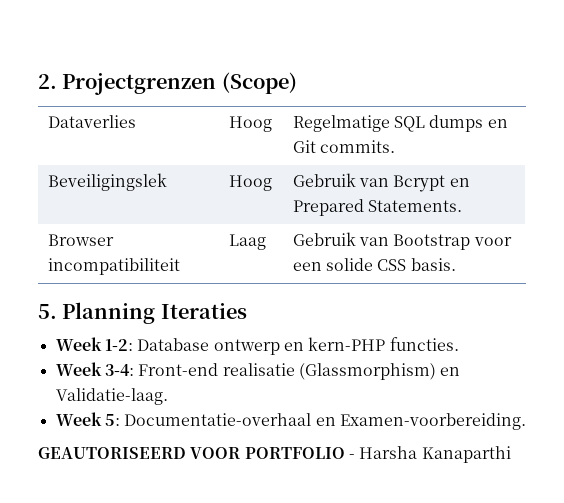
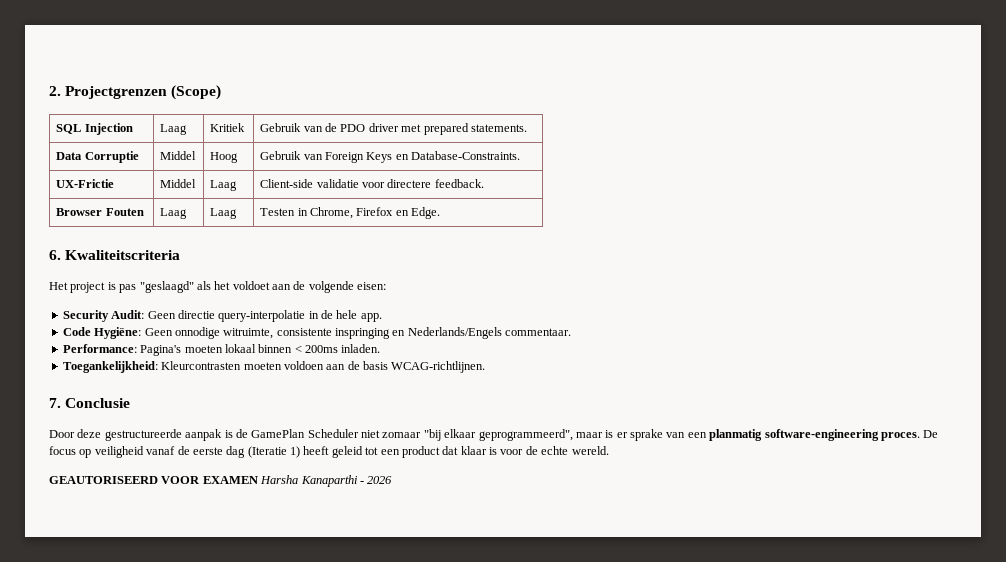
[47,115,136,128] [228,116,272,132] [292,115,508,132] [292,140,396,153] [47,173,167,191] [228,175,272,191] [292,173,470,192] [292,199,463,216] [47,234,114,246] [47,258,180,275] [228,234,266,250] [292,232,512,250] [292,258,456,271] [38,302,247,324] [55,337,459,355] [55,362,461,380] [55,388,168,405] [55,412,526,430] [38,446,511,463] Dataverlies | Hoog | Regelmatige SQL dumps en Git commits. // Beveiligingslek | Hoog | Gebruik van Bcrypt en Prepared Statements. // Browser incompatibiliteit | Laag | Gebruik van Bootstrap voor een solide CSS basis. // 5. Planning Iteraties // Week 1-2: Database ontwerp en kern-PHP functies. // Week 3-4: Front-end realisatie (Glassmorphism) en Validatie-laag. // Week 5: Documentatie-overhaal en Examen-voorbereiding. // GEAUTORISEERD VOOR PORTFOLIO - Harsha Kanaparthi -> [56,123,133,135] [160,124,188,135] [210,123,246,132] [260,123,527,135] [56,151,139,163] [160,151,197,160] [210,152,239,163] [260,151,521,163] [56,179,115,188] [160,179,197,188] [210,180,238,191] [260,179,484,188] [56,208,144,216] [160,208,188,219] [210,208,238,219] [260,207,441,219] [49,250,181,260] [49,281,387,293] [62,310,382,322] [62,327,572,339] [62,344,381,356] [62,361,486,373] [49,398,131,408] [49,429,939,441] [49,446,609,458] [49,475,393,487] SQL Injection | Laag | Kritiek | Gebruik van de PDO driver met prepared statements. // Data Corruptie | Middel | Hoog | Gebruik van Foreign Keys en Database-Constraints. // UX-Frictie | Middel | Laag | Client-side validatie voor directere feedback. // Browser Fouten | Laag | Laag | Testen in Chrome, Firefox en Edge. // 6. Kwaliteitscriteria // Het project is pas "geslaagd" als het voldoet aan de volgende eisen: // Security Audit: Geen directie query-interpolatie in de hele app. // Code Hygiëne: Geen onnodige witruimte, consistente inspringing en Nederlands/Engels commentaar. // Performance: Pagina's moeten lokaal binnen < 200ms inladen. // Toegankelijkheid: Kleurcontrasten moeten voldoen aan de basis WCAG-richtlijnen. // 7. Conclusie // Door deze gestructureerde aanpak is de GamePlan Scheduler niet zomaar "bij elkaar geprogrammeerd", maar is er sprake van een planmatig software-engineering proces. De focus op veiligheid vanaf de eerste dag (Iteratie 1) heeft geleid tot een product dat klaar is voor de echte wereld. // GEAUTORISEERD VOOR EXAMEN Harsha Kanaparthi - 2026

